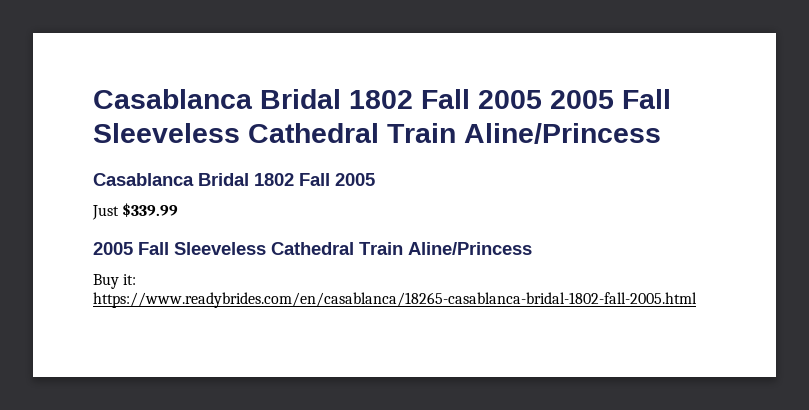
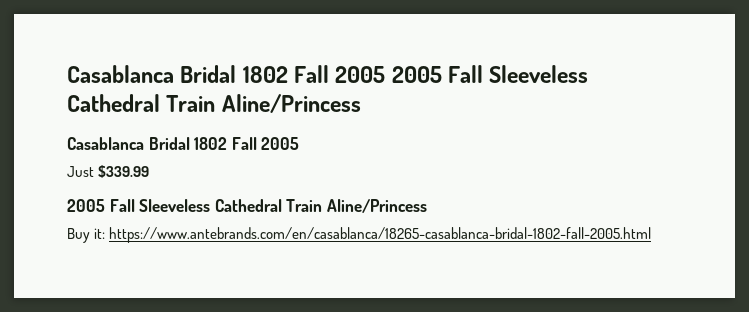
[93,292,697,308] https://www.readybrides.com/en/casablanca/18265-casablanca-bridal-1802-fall-2005.html -> [109,227,652,243] https://www.antebrands.com/en/casablanca/18265-casablanca-bridal-1802-fall-2005.html

